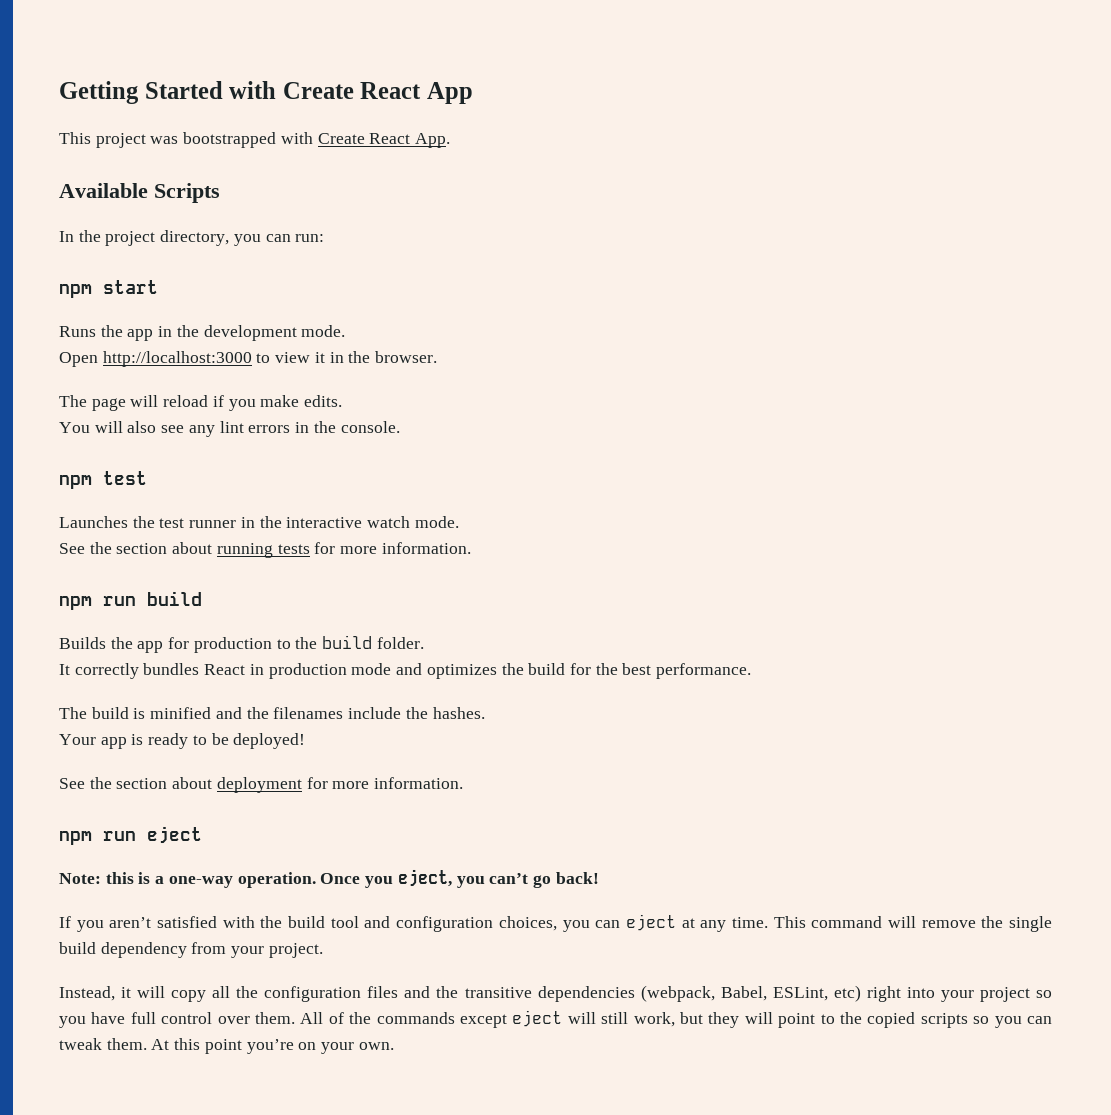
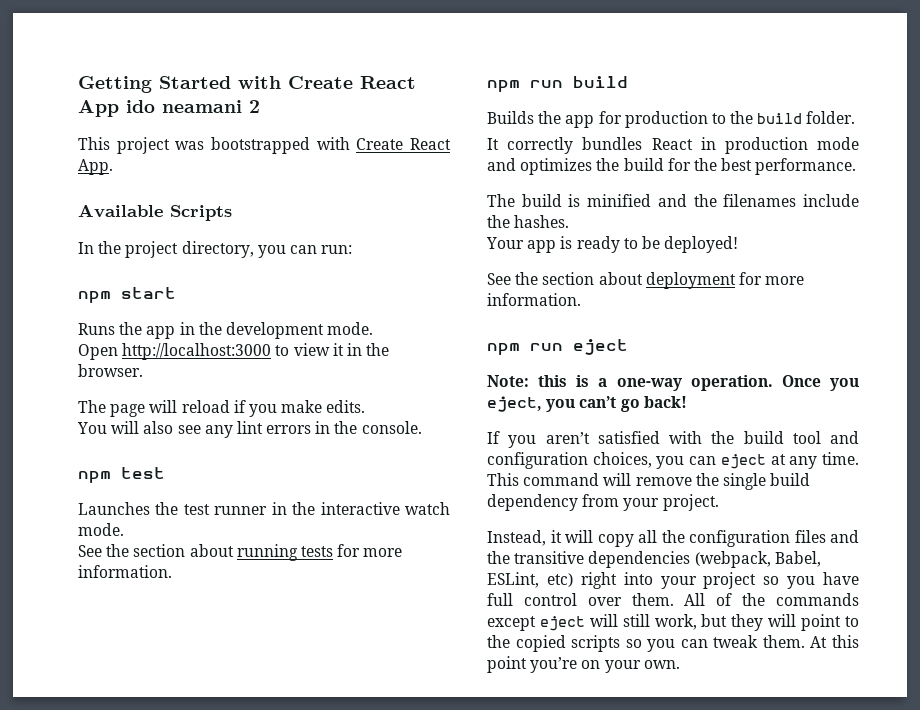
(474, 93) none -> [126,100,260,113] ido neamani 2

